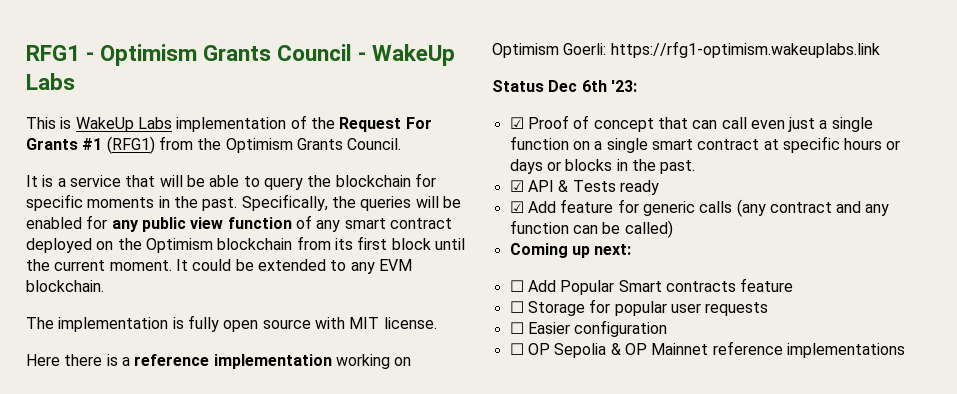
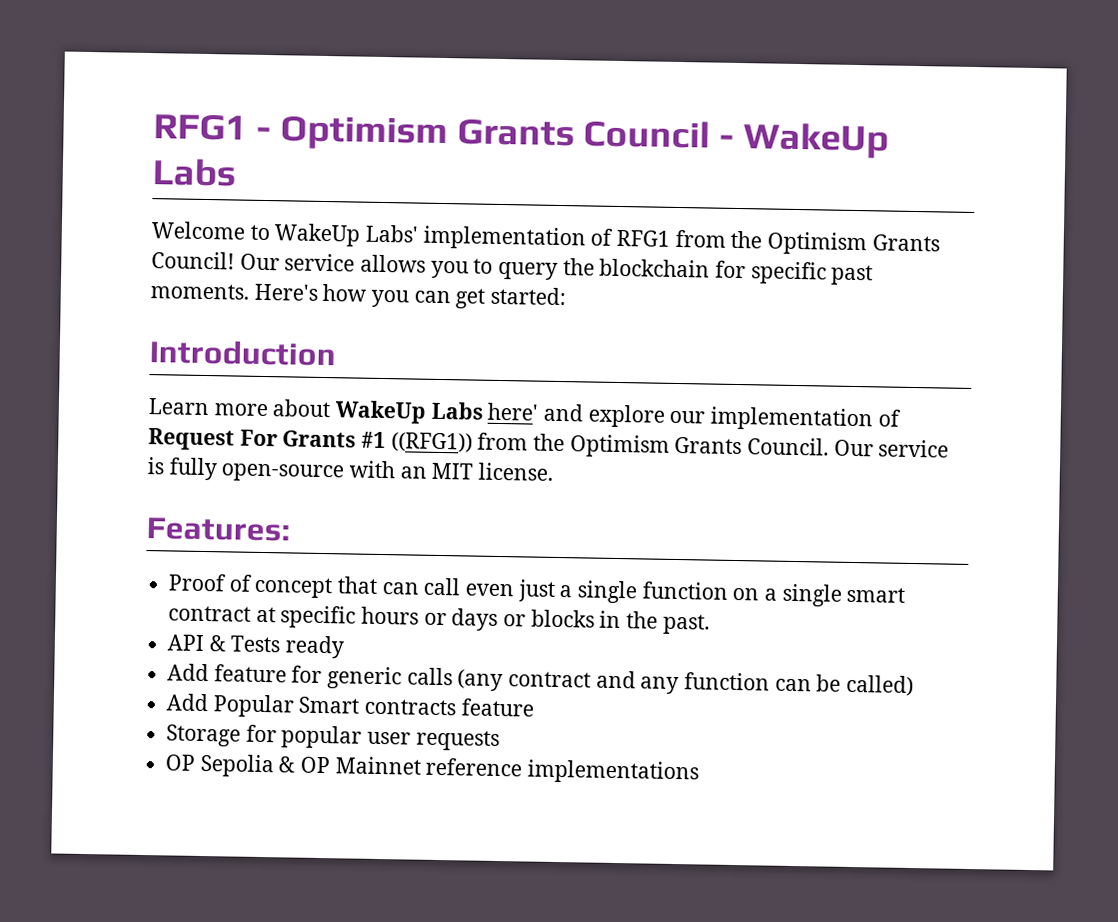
[26,115,432,132] [26,136,402,154] [26,175,240,187] This is WakeUp Labs implementation of the Request For Grants #1 (RFG1) from the Optimism Grants Council. // It is a service that will be able -> [151,221,940,256] [151,251,469,279] Welcome to WakeUp Labs' implementation of RFG1 from the Optimism Grants Council! Our service allows you
[87,194,461,211] [26,215,452,232] [26,236,465,253] [26,259,412,274] [26,280,104,292] [26,315,437,332] [26,354,412,369] [492,41,880,58] [492,80,637,92] [509,117,524,129] moments in the past. Specifically, the queries will be enabled for any public view function of any smart contract deployed on the Optimism blockchain from its first block until the current moment. It could be extended to any EVM blockchain. // The implementation is fully open source with MIT license. // Here there is a reference implementation working on Optimism Goerli: https://rfg1-optimism.wakeuplabs.link // Status Dec 6th '23: // ☑ -> [831,264,874,286] [150,283,567,309] [149,339,336,367] [148,398,901,432] [148,428,950,458] [147,457,554,483] [146,517,290,542] past moments. Here's how you can get started: // Introduction // Learn more about WakeUp Labs here' and explore our implementation of Request For Grants #1 ((RFG1)) from the Optimism Grants Council. Our service is fully open-source with an MIT license. // Features: //
[509,180,524,192] ☑ -> (710, 624) none
[509,201,524,213] ☑ -> (345, 647) none
[509,243,632,258] [509,280,524,292] Coming up next: // ☐ -> (915, 685) none
[509,301,524,313] ☐ -> (534, 707) none
[509,320,668,337] [509,343,524,355] ☐ Easier configuration // ☐ -> (500, 740) none

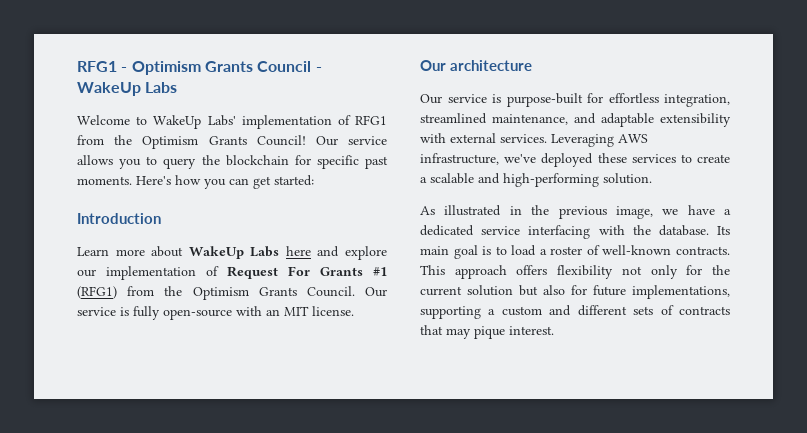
[487,402,539,421] here' -> [285,246,311,256] here
[390,432,473,453] ((RFG1)) -> [77,286,117,299] (RFG1)
[146,517,290,542] [168,573,906,607] [168,605,710,635] [167,634,345,659] [167,663,915,697] [166,693,534,718] [166,724,500,752] [165,753,700,785] Features: // Proof of concept that can call even just a single function on a single smart contract at specific hours or days or blocks in the past. // API & Tests ready // Add feature for generic calls (any contract and any function can be called) // Add Popular Smart contracts feature // Storage for popular user requests // OP Sepolia & OP Mainnet reference implementations -> [420,60,532,71] [420,93,730,107] [420,113,731,127] [420,133,648,147] [420,153,730,167] [420,173,652,187] [420,205,731,219] [420,225,730,239] [420,245,730,259] [420,265,730,279] [420,285,730,299] [420,305,730,319] [420,325,554,339] Our architecture // Our service is purpose-built for effortless integration, streamlined maintenance, and adaptable extensibility with external services. Leveraging AWS infrastructure, we've deployed these services to create a scalable and high-performing solution. // As illustrated in the previous image, we have a dedicated service interfacing with the database. Its main goal is to load a roster of well-known contracts. This approach offers flexibility not only for the current solution but also for future implementations, supporting a custom and different sets of contracts that may pique interest.

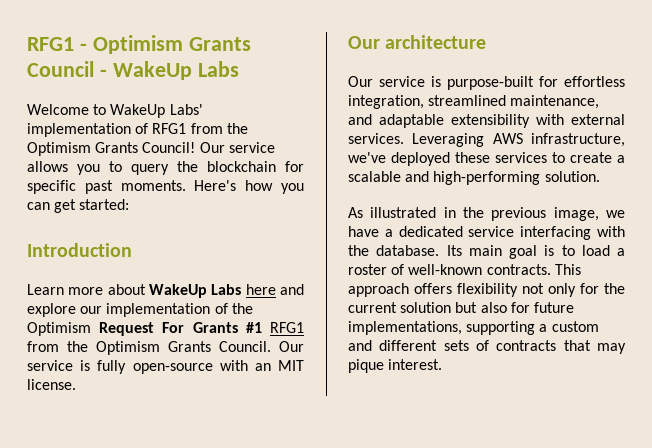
(219, 271) none -> [231,303,253,314] [27,322,91,336] the Optimism
[77,286,117,299] (RFG1) -> [270,322,304,333] RFG1

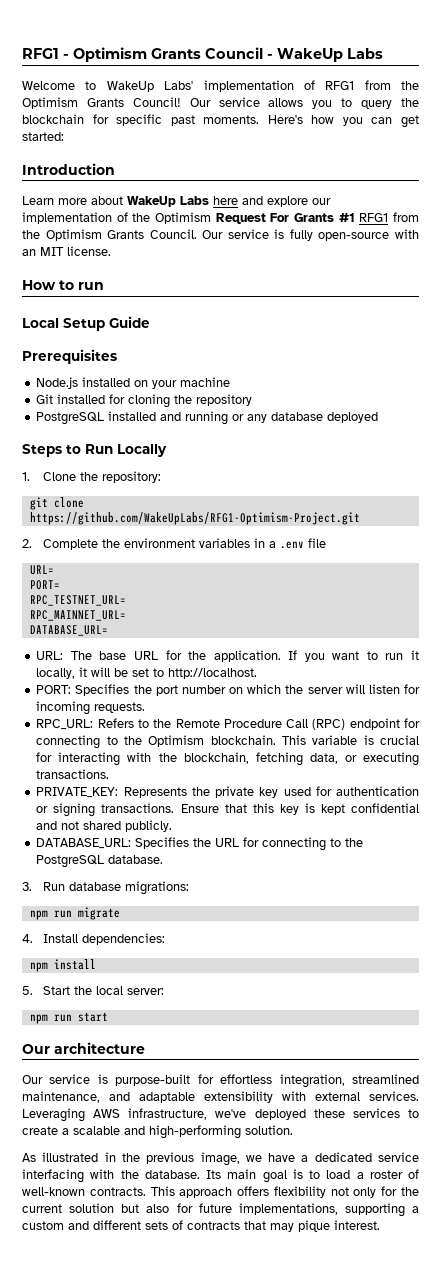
(76, 384) none -> [22,280,104,290] [22,316,150,331] [22,349,117,364] [36,377,231,389] [36,394,253,408] [36,411,379,425] [22,444,167,457] [22,471,162,483] [29,497,84,510] [29,512,360,525] [22,538,327,550] [29,565,54,575] [29,580,60,590] [29,595,126,606] [29,610,126,621] [29,625,108,636] [36,650,419,662] [36,667,258,679] [36,684,420,696] [36,701,146,715] [36,718,421,730] [36,735,419,749] [36,752,419,766] [36,769,110,779] [36,786,419,798] [36,803,420,817] [36,820,173,832] [36,837,364,851] [36,855,164,868] [22,881,190,895] [29,907,120,920] [22,933,166,945] [29,959,96,972] [22,986,165,995] [29,1012,108,1024] // How to run // Local Setup Guide // Prerequisites // Node.js installed on your machine // Git installed for cloning the repository // PostgreSQL installed and running or any database deployed // Steps to Run Locally // 1. Clone the repository: // git clone https://github.com/WakeUpLabs/RFG1-Optimism-Project.git // 2. Complete the environment variables in a .env file // URL= // PORT= // RPC_TESTNET_URL= // RPC_MAINNET_URL= // DATABASE_URL= // URL: The base URL for the application. If you want to run it locally, it will be set to http://localhost. // PORT: Specifies the port number on which the server will listen for incoming requests. // RPC_URL: Refers to the Remote Procedure Call (RPC) endpoint for connecting to the Optimism blockchain. This variable is crucial for interacting with the blockchain, fetching data, or executing transactions. // PRIVATE_KEY: Represents the private key used for authentication or signing transactions. Ensure that this key is kept confidential and not shared publicly. // DATABASE_URL: Specifies the URL for connecting to the PostgreSQL database. // 3. Run database migrations: // npm run migrate // 4. Install dependencies: // npm install // 5. Start the local server: // npm run start

